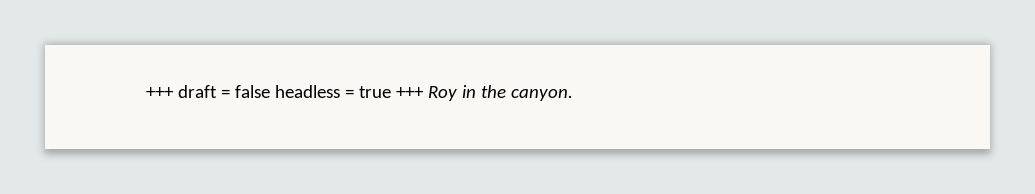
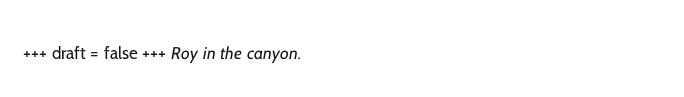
[274,85,391,98] headless = true -> (138, 52) none

